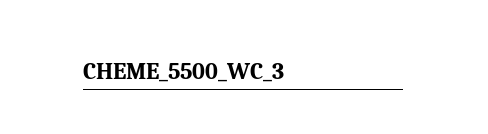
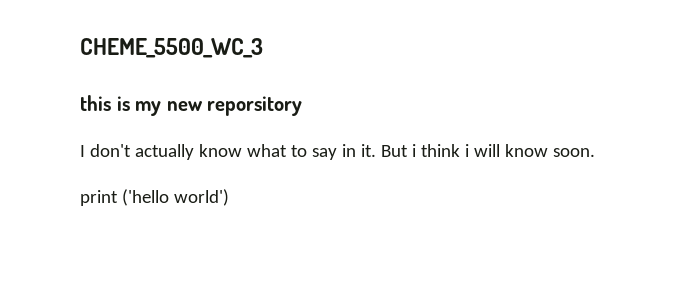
(284, 72) none -> [80,95,303,116] [80,144,595,160] [80,189,229,206] // this is my new reporsitory // I don't actually know what to say in it. But i think i will know soon. // print ('hello world')

